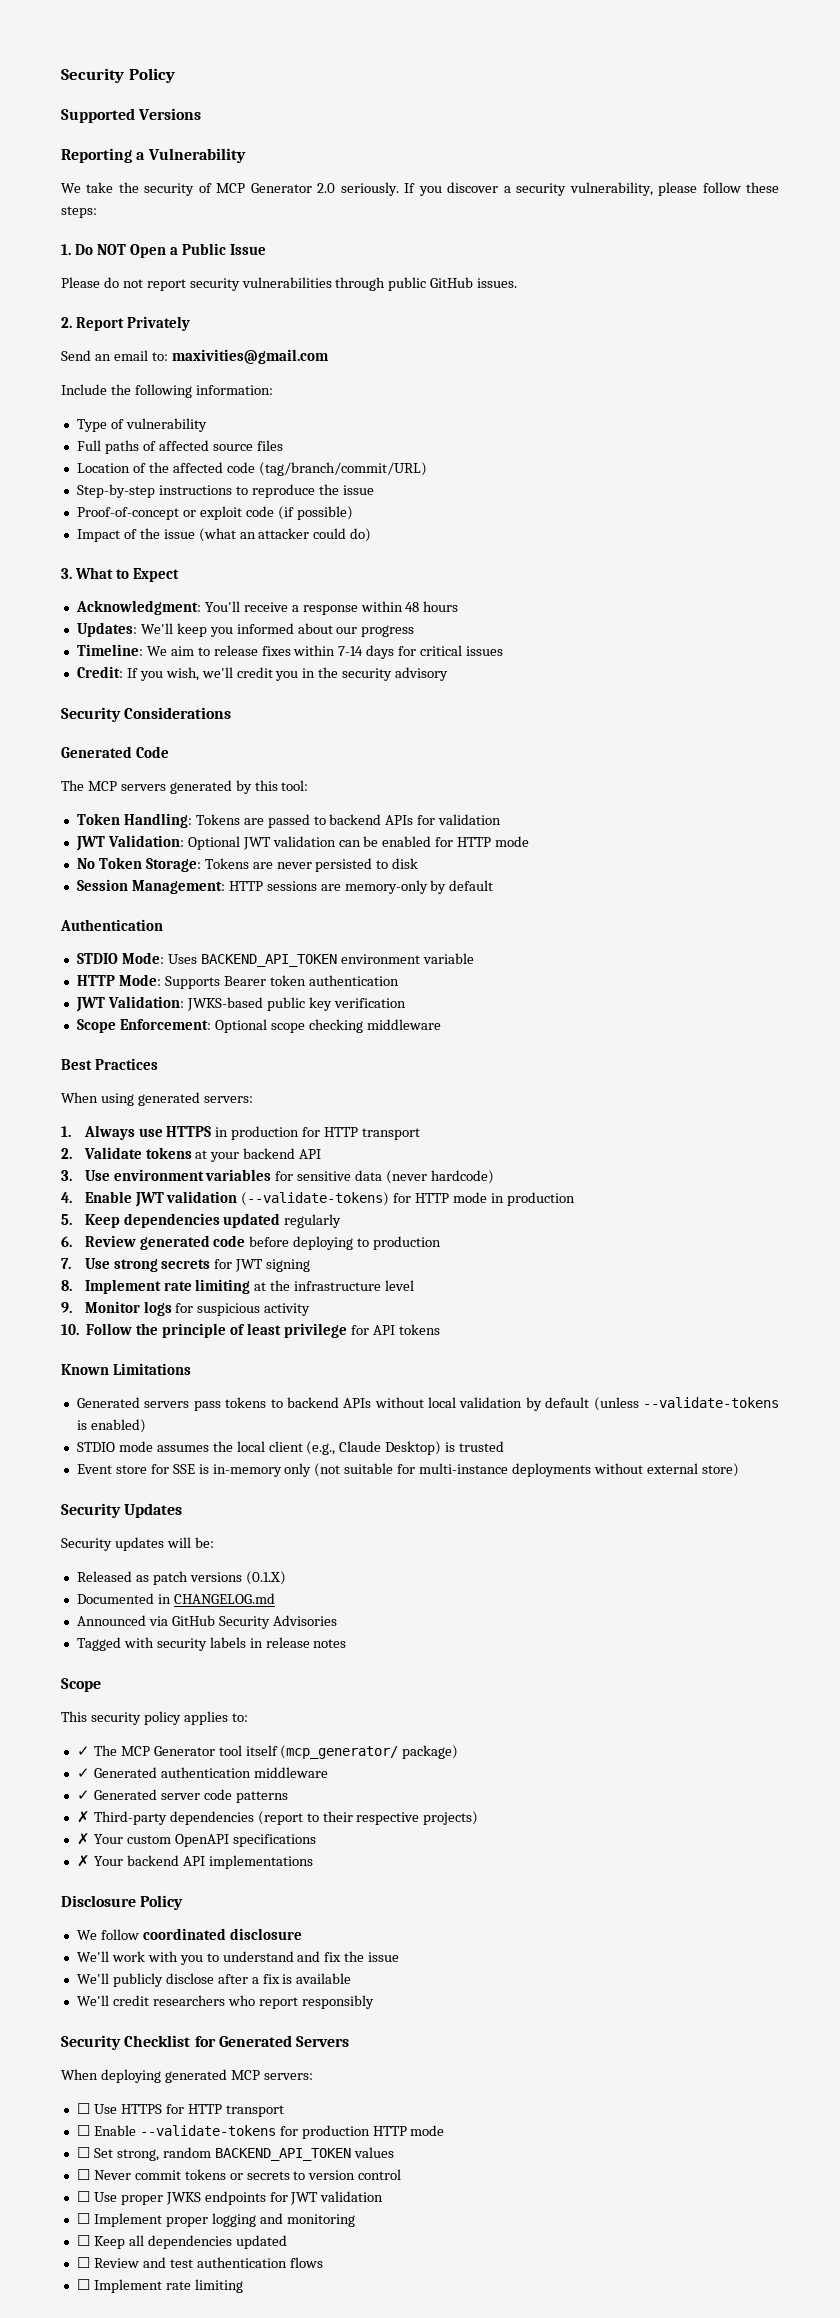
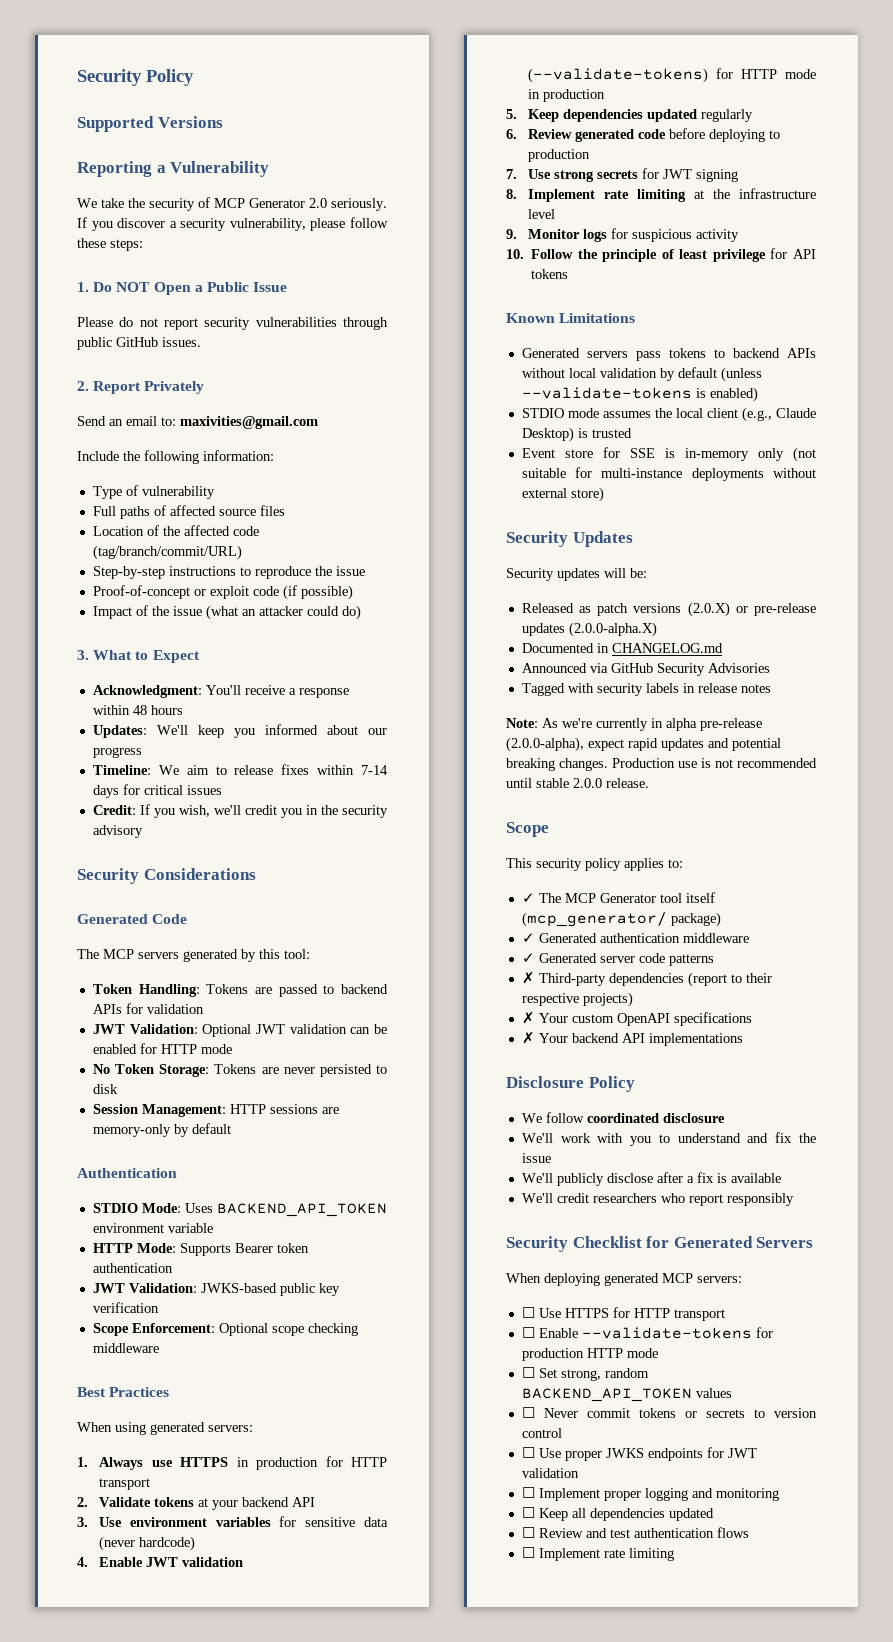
[245,1571,286,1585] (0.1.X) -> [687,602,816,617] [521,622,657,637] (2.0.X) or pre-release updates (2.0.0-alpha.X)
(347, 1643) none -> [506,718,762,731] [506,737,781,752] [506,758,817,771] [506,778,649,788] // Note: As we're currently in alpha pre-release (2.0.0-alpha), expect rapid updates and potential breaking changes. Production use is not recommended until stable 2.0.0 release.

